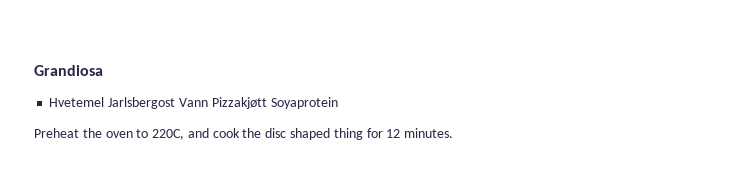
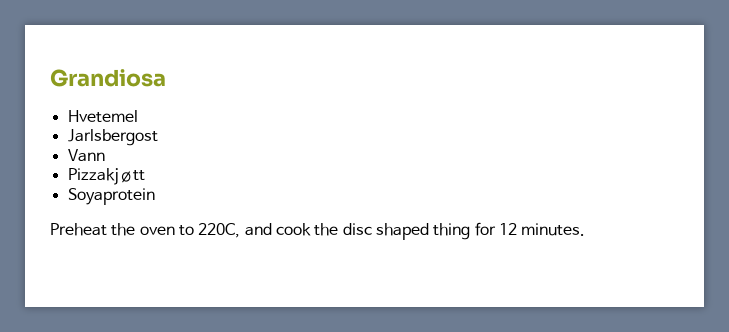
(105, 102) none -> (138, 116) //
(176, 103) none -> (158, 137) //
(208, 102) none -> (105, 155) //
(267, 103) none -> (145, 176) //

